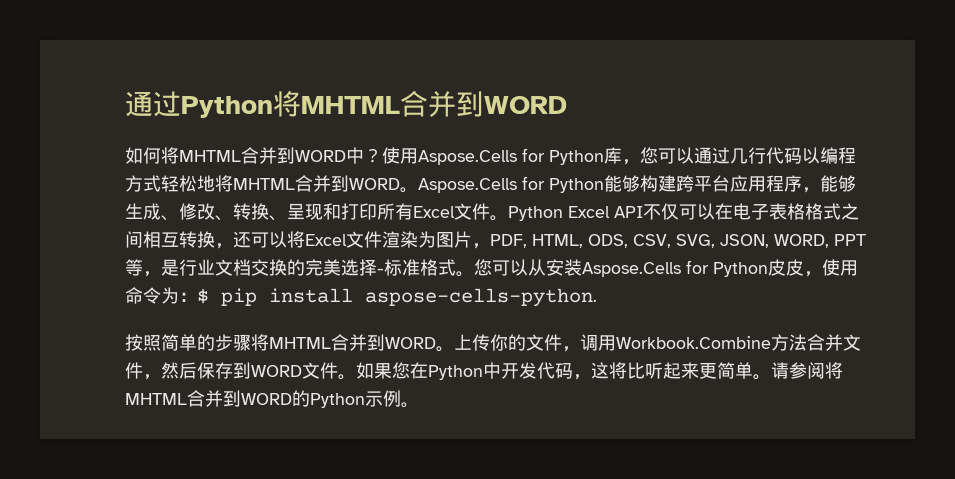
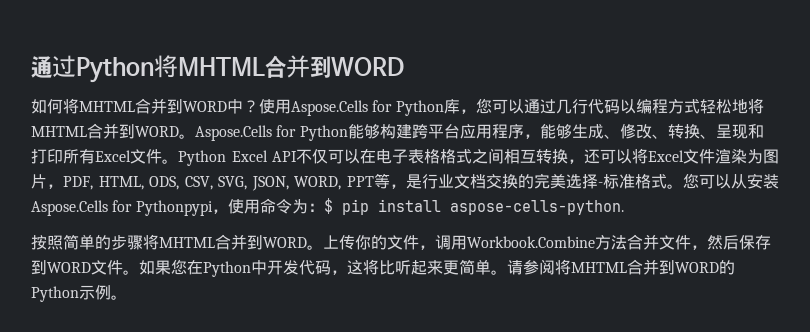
[713,259,804,277] Python皮皮 -> [135,200,213,216] Pythonpypi

